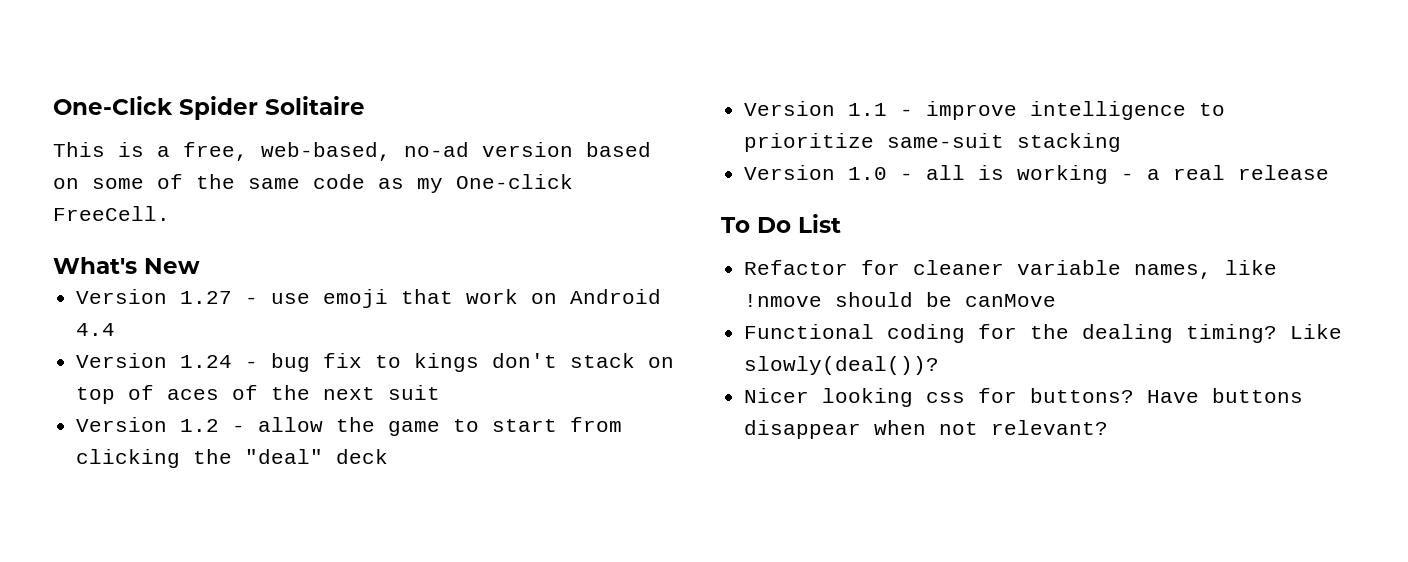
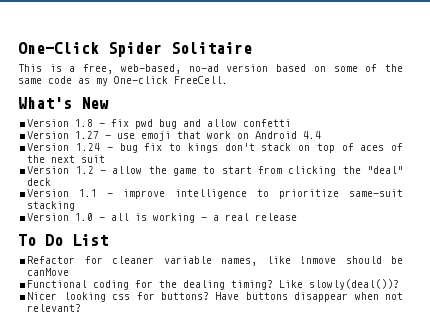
(200, 266) none -> [27,119,292,129] // Version 1.8 - fix pwd bug and allow confetti

